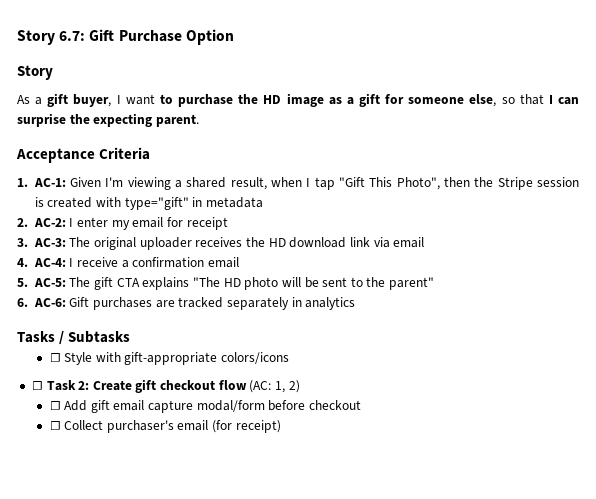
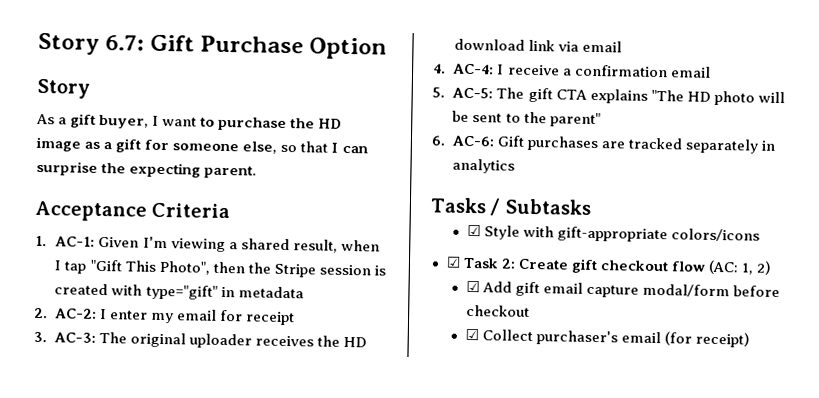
[49,353,61,362] ☐ -> [466,224,481,237] ☑
[31,381,43,390] ☐ -> [445,256,461,268] ☑
[49,401,61,410] ☐ -> [465,280,480,293] ☑
[49,421,61,430] ☐ -> [464,328,479,341] ☑

